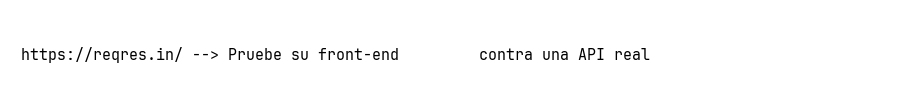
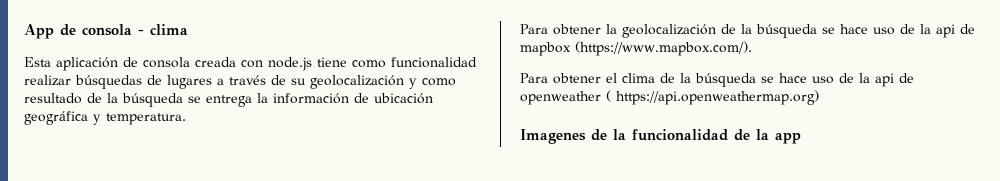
[21,47,650,63] https://reqres.in/ --> Pruebe su front-end contra una API real -> [24,24,188,39] [24,57,477,71] [24,75,456,89] [24,93,433,107] [24,111,186,125] [520,24,975,38] [520,41,752,56] [520,73,914,87] [520,90,819,105] [520,129,801,144] App de consola - clima // Esta aplicación de consola creada con node.js tiene como funcionalidad realizar búsquedas de lugares a través de su geolocalización y como resultado de la búsqueda se entrega la información de ubicación geográfica y temperatura. // Para obtener la geolocalización de la búsqueda se hace uso de la api de mapbox (https://www.mapbox.com/). // Para obtener el clima de la búsqueda se hace uso de la api de openweather ( https://api.openweathermap.org) // Imagenes de la funcionalidad de la app

